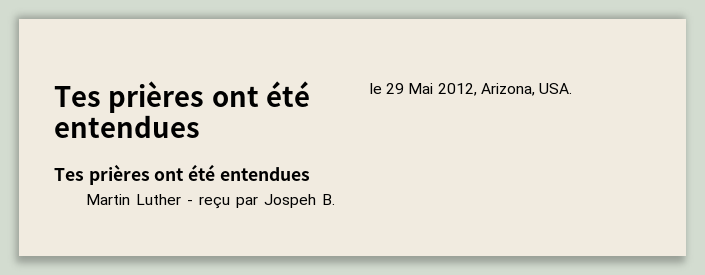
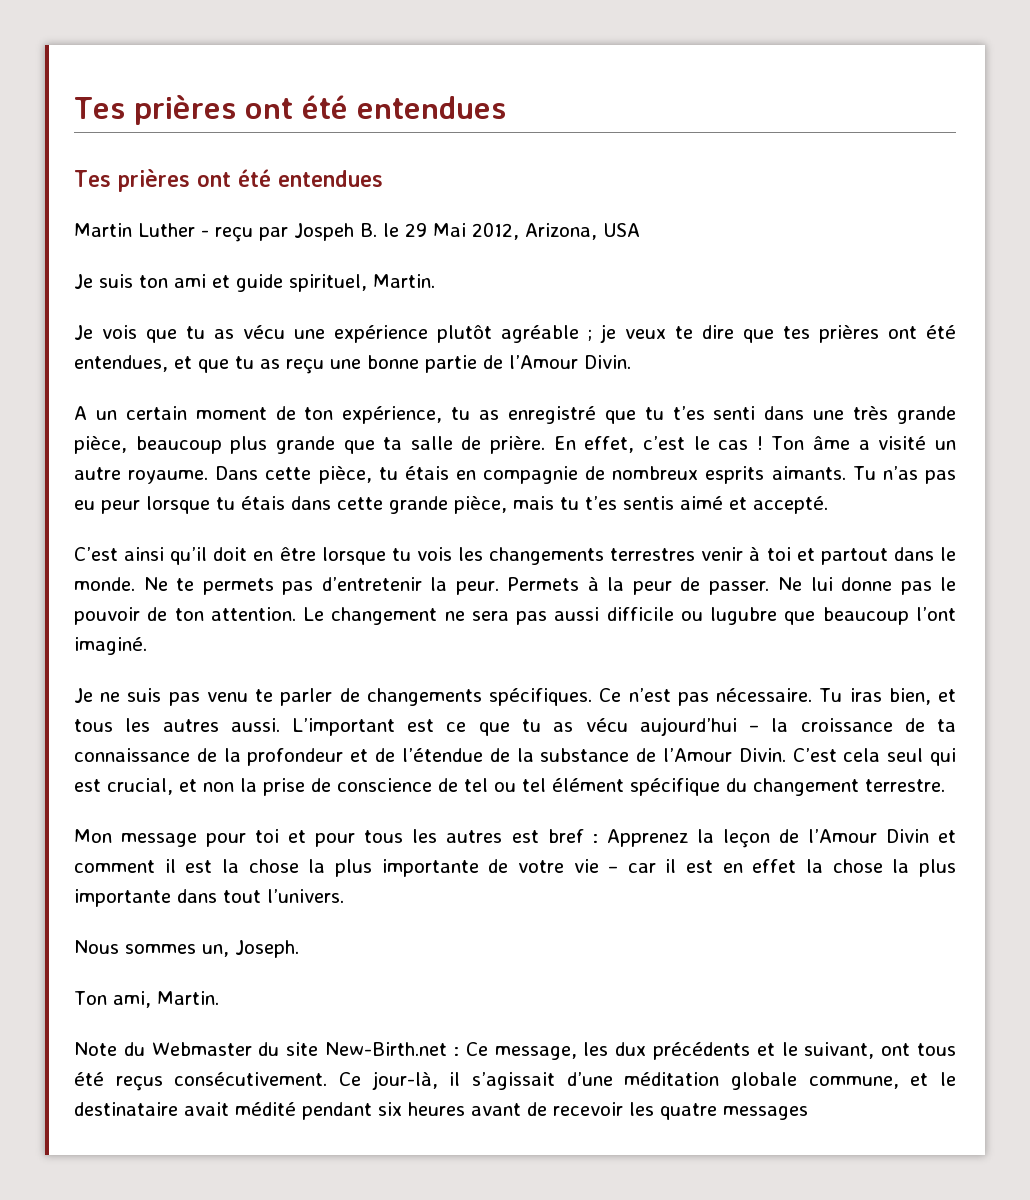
[538,83,572,94] USA. -> [603,223,640,237] [74,274,435,292] [74,324,956,343] [74,355,631,374] [74,406,956,424] [74,436,957,454] [74,466,956,484] [74,496,828,514] [74,547,956,565] [74,577,956,595] [74,607,956,625] [74,637,147,655] [74,688,957,706] [74,717,956,736] [74,748,956,766] [74,778,945,796] [74,829,956,848] [74,859,956,877] [74,889,344,907] [74,940,299,958] [74,991,219,1008] [74,1042,956,1060] [74,1071,956,1091] [74,1102,808,1120] USA // Je suis ton ami et guide spirituel, Martin. // Je vois que tu as vécu une expérience plutôt agréable ; je veux te dire que tes prières ont été entendues, et que tu as reçu une bonne partie de l’Amour Divin. // A un certain moment de ton expérience, tu as enregistré que tu t’es senti dans une très grande pièce, beaucoup plus grande que ta salle de prière. En effet, c’est le cas ! Ton âme a visité un autre royaume. Dans cette pièce, tu étais en compagnie de nombreux esprits aimants. Tu n’as pas eu peur lorsque tu étais dans cette grande pièce, mais tu t’es sentis aimé et accepté. // C’est ainsi qu’il doit en être lorsque tu vois les changements terrestres venir à toi et partout dans le monde. Ne te permets pas d’entretenir la peur. Permets à la peur de passer. Ne lui donne pas le pouvoir de ton attention. Le changement ne sera pas aussi difficile ou lugubre que beaucoup l’ont imaginé. // Je ne suis pas venu te parler de changements spécifiques. Ce n’est pas nécessaire. Tu iras bien, et tous les autres aussi. L’important est ce que tu as vécu aujourd’hui – la croissance de ta connaissance de la profondeur et de l’étendue de la substance de l’Amour Divin. C’est cela seul qui est crucial, et non la prise de conscience de tel ou tel élément spécifique du changement terrestre. // Mon message pour toi et pour tous les autres est bref : Apprenez la leçon de l’Amour Divin et comment il est la chose la plus importante de votre vie – car il est en effet la chose la plus importante dans tout l’univers. // Nous sommes un, Joseph. // Ton ami, Martin. // Note du Webmaster du site New-Birth.net : Ce message, les dux précédents et le suivant, ont tous été reçus consécutivement. Ce jour-là, il s’agissait d’une méditation globale commune, et le destinataire avait médité pendant six heures avant de recevoir les quatre messages

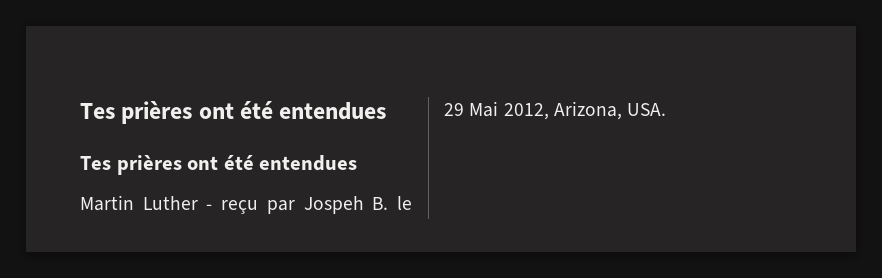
[603,223,640,237] [74,274,435,292] [74,324,956,343] [74,355,631,374] [74,406,956,424] [74,436,957,454] [74,466,956,484] [74,496,828,514] [74,547,956,565] [74,577,956,595] [74,607,956,625] [74,637,147,655] [74,688,957,706] [74,717,956,736] [74,748,956,766] [74,778,945,796] [74,829,956,848] [74,859,956,877] [74,889,344,907] [74,940,299,958] [74,991,219,1008] [74,1042,956,1060] [74,1071,956,1091] [74,1102,808,1120] USA // Je suis ton ami et guide spirituel, Martin. // Je vois que tu as vécu une expérience plutôt agréable ; je veux te dire que tes prières ont été entendues, et que tu as reçu une bonne partie de l’Amour Divin. // A un certain moment de ton expérience, tu as enregistré que tu t’es senti dans une très grande pièce, beaucoup plus grande que ta salle de prière. En effet, c’est le cas ! Ton âme a visité un autre royaume. Dans cette pièce, tu étais en compagnie de nombreux esprits aimants. Tu n’as pas eu peur lorsque tu étais dans cette grande pièce, mais tu t’es sentis aimé et accepté. // C’est ainsi qu’il doit en être lorsque tu vois les changements terrestres venir à toi et partout dans le monde. Ne te permets pas d’entretenir la peur. Permets à la peur de passer. Ne lui donne pas le pouvoir de ton attention. Le changement ne sera pas aussi difficile ou lugubre que beaucoup l’ont imaginé. // Je ne suis pas venu te parler de changements spécifiques. Ce n’est pas nécessaire. Tu iras bien, et tous les autres aussi. L’important est ce que tu as vécu aujourd’hui – la croissance de ta connaissance de la profondeur et de l’étendue de la substance de l’Amour Divin. C’est cela seul qui est crucial, et non la prise de conscience de tel ou tel élément spécifique du changement terrestre. // Mon message pour toi et pour tous les autres est bref : Apprenez la leçon de l’Amour Divin et comment il est la chose la plus importante de votre vie – car il est en effet la chose la plus importante dans tout l’univers. // Nous sommes un, Joseph. // Ton ami, Martin. // Note du Webmaster du site New-Birth.net : Ce message, les dux précédents et le suivant, ont tous été reçus consécutivement. Ce jour-là, il s’agissait d’une méditation globale commune, et le destinataire avait médité pendant six heures avant de recevoir les quatre messages -> [627,103,667,116] USA.

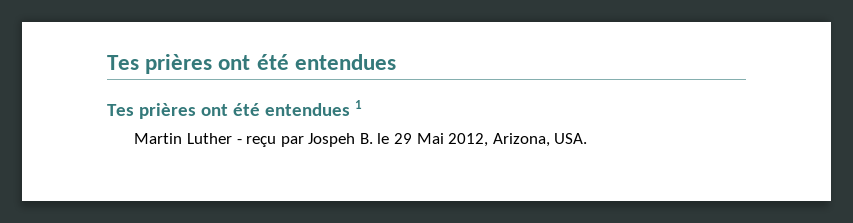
(358, 163) none -> [354,100,362,109] 1

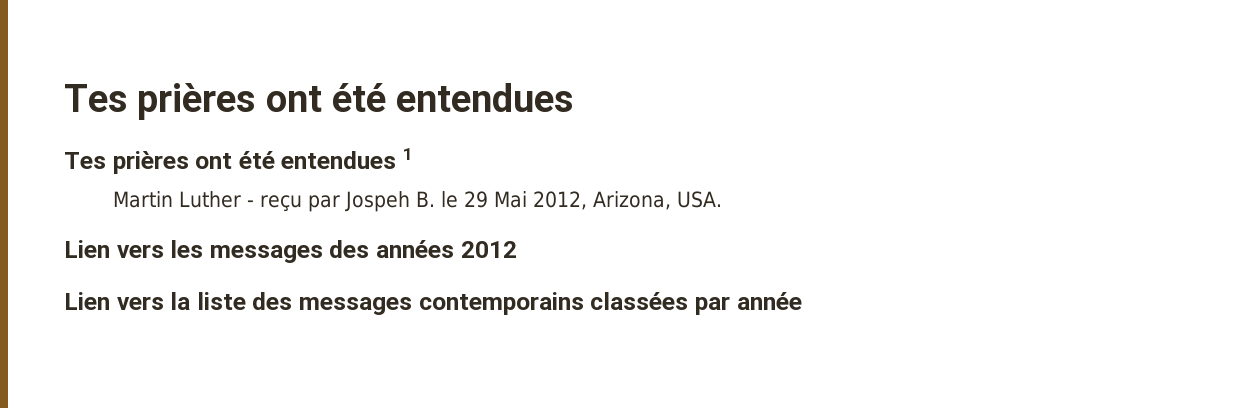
(588, 138) none -> [64,240,517,263] [64,292,802,315] // Lien vers les messages des années 2012 // Lien vers la liste des messages contemporains classées par année

